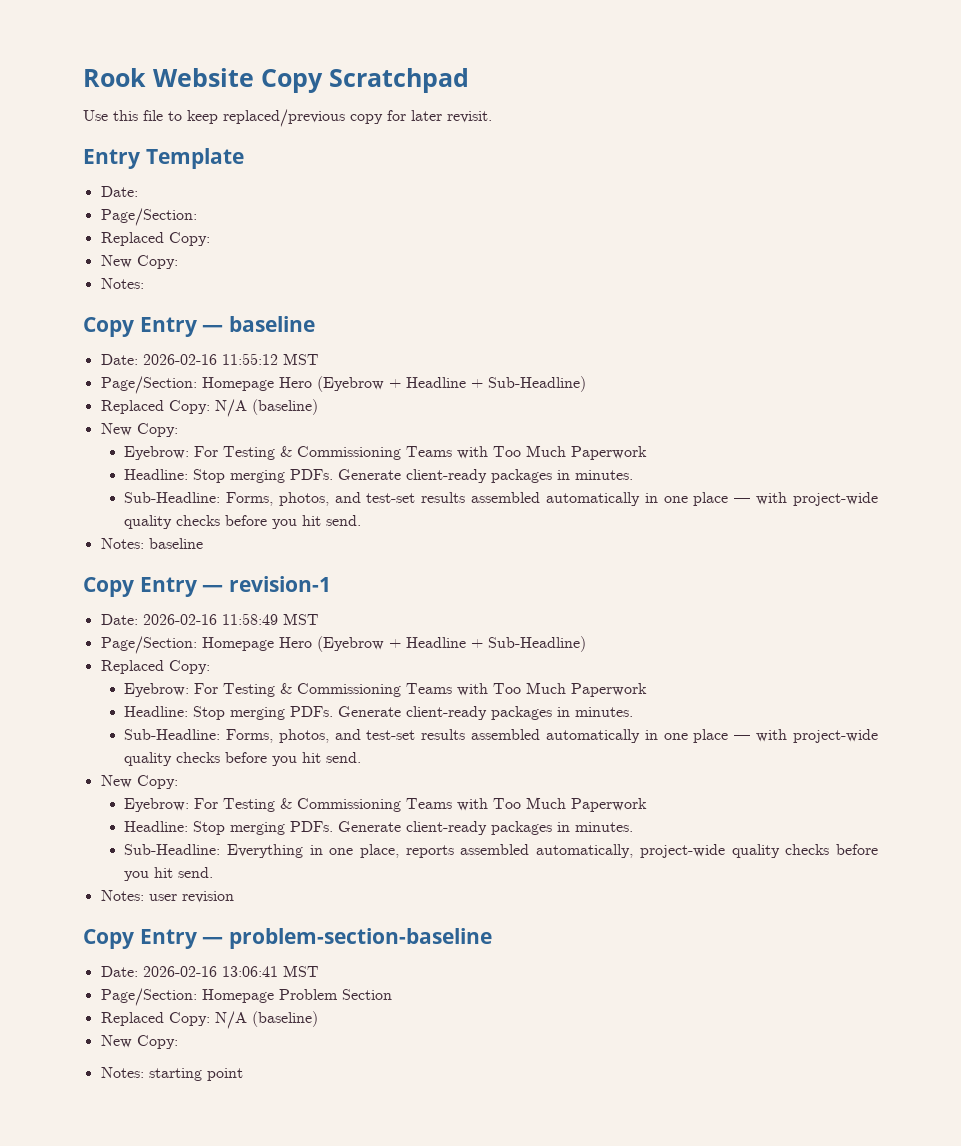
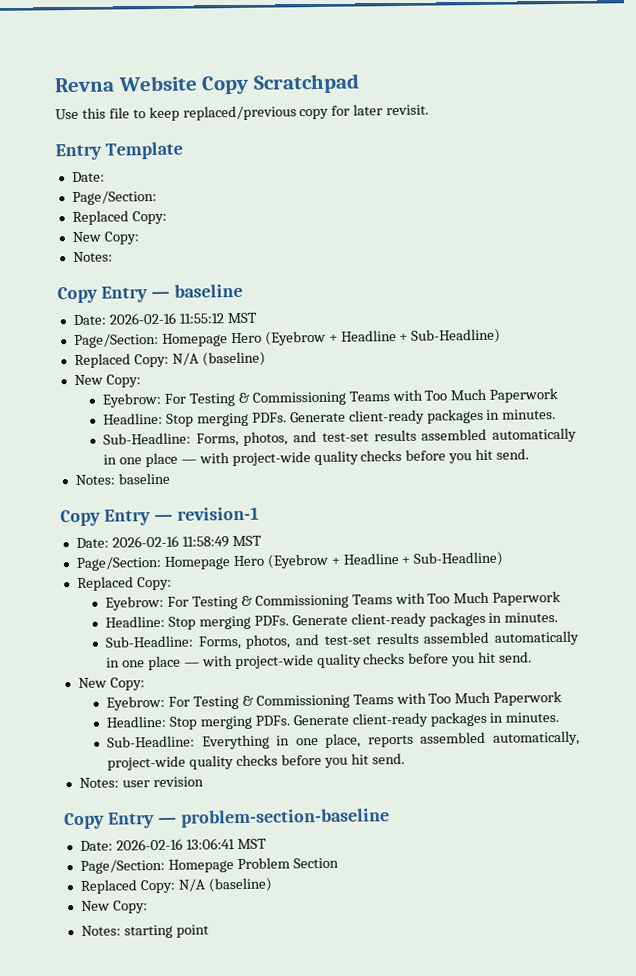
[83,68,146,87] Rook -> [54,77,115,93] Revna

